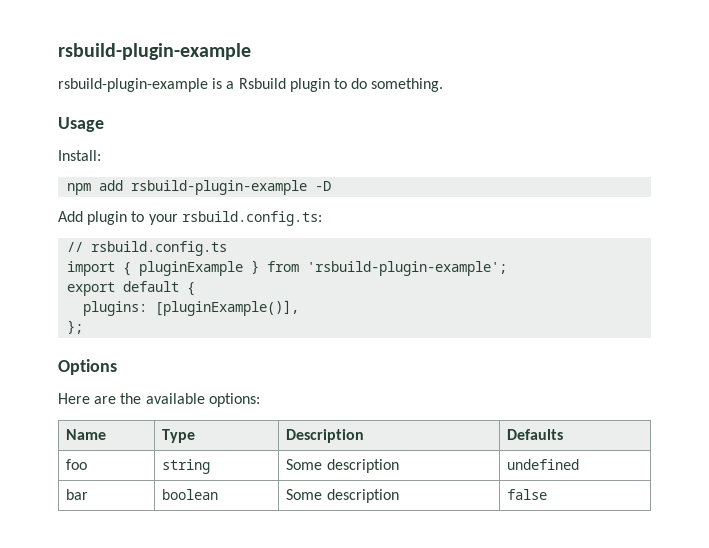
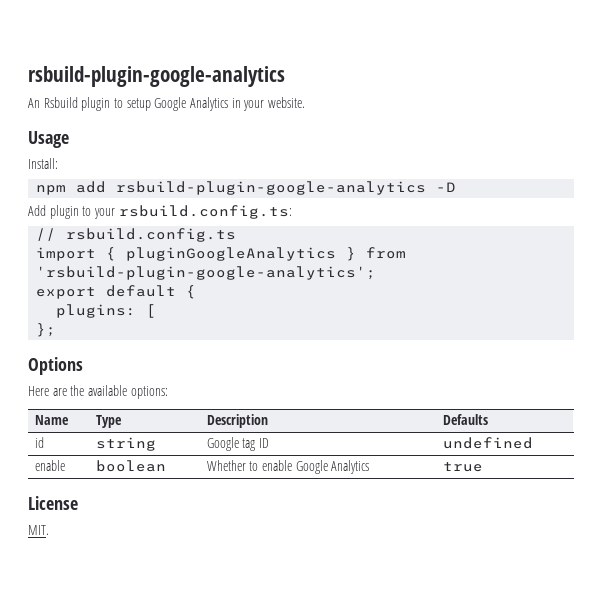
[58,43,251,60] [58,78,444,92] rsbuild-plugin-example // rsbuild-plugin-example is a Rsbuild plugin to do something. -> [28,66,285,87] [28,97,305,111] rsbuild-plugin-google-analytics // An Rsbuild plugin to setup Google Analytics in your website.
[131,180,308,195] rsbuild-plugin-example -> [116,181,427,195] rsbuild-plugin-google-analytics
[139,261,244,276] pluginExample -> [126,247,337,261] pluginGoogleAnalytics
[307,261,508,276] 'rsbuild-plugin-example'; -> [36,266,377,280] 'rsbuild-plugin-google-analytics';
[155,300,300,316] [pluginExample()], -> [146,304,157,318] [
[66,459,88,470] foo -> [34,437,44,448] id
[286,459,399,473] Some description -> [206,437,270,451] Google tag ID
[66,489,89,500] bar -> [34,460,65,471] enable
[286,489,399,503] [507,489,548,500] Some description | false -> [206,460,370,474] [442,462,483,472] [28,496,78,510] [28,525,49,535] Whether to enable Google Analytics | true // License // MIT.

